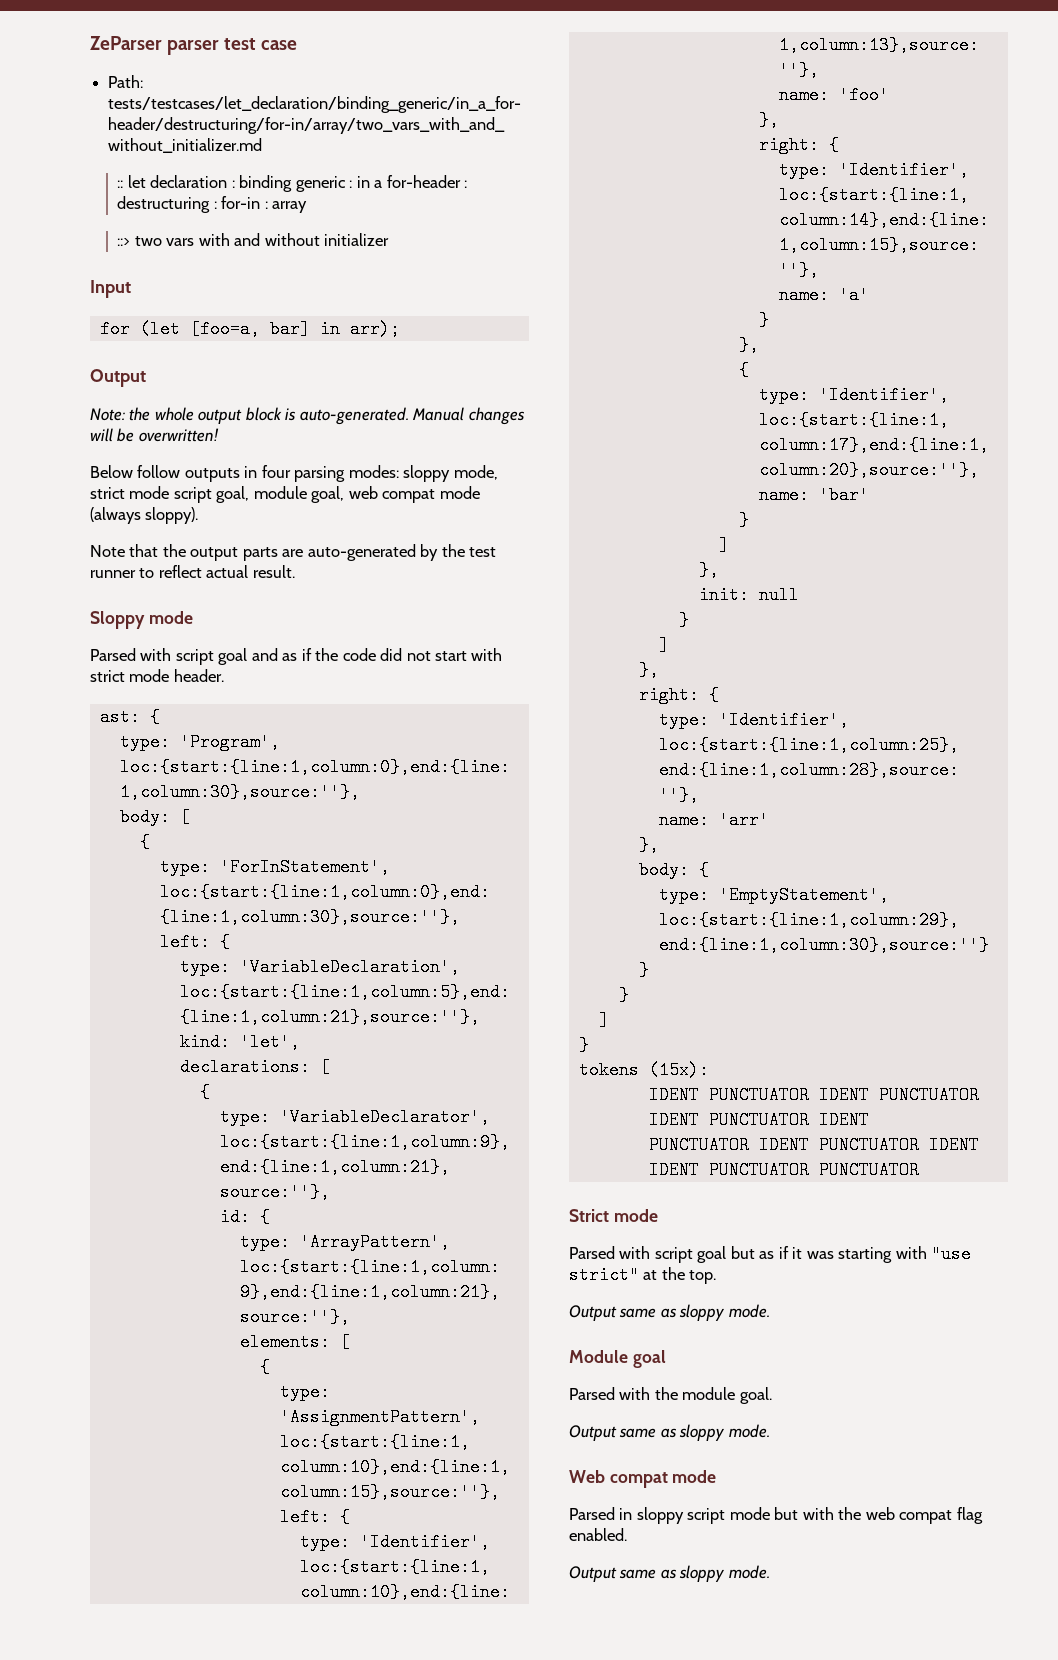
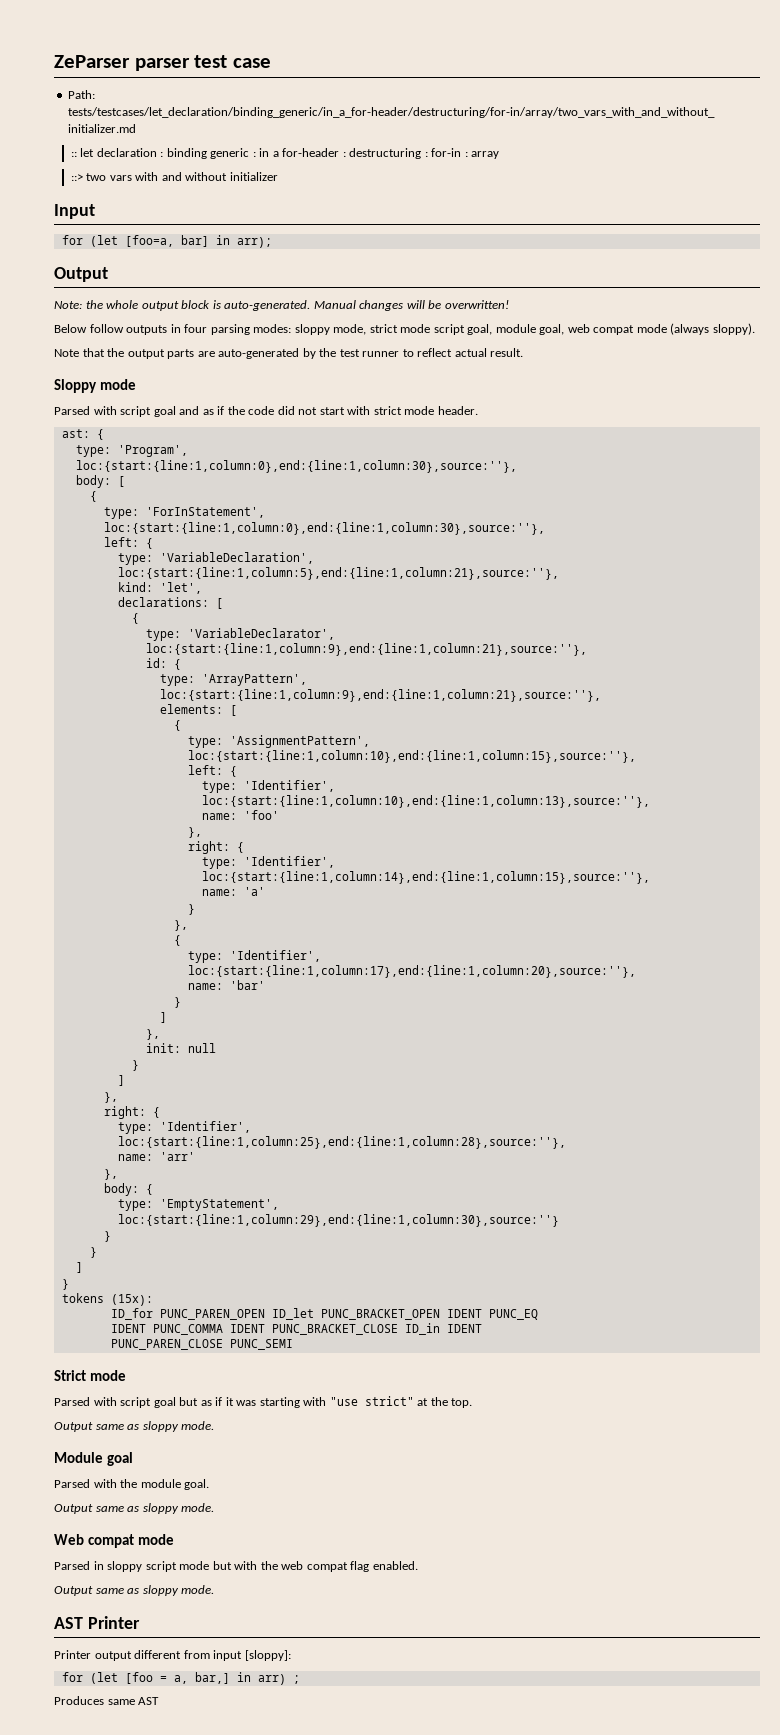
[648,1086,979,1104] [648,1111,869,1129] [648,1136,979,1154] [648,1161,919,1179] IDENT PUNCTUATOR IDENT PUNCTUATOR IDENT PUNCTUATOR IDENT // PUNCTUATOR IDENT PUNCTUATOR IDENT IDENT PUNCTUATOR PUNCTUATOR -> [110,1308,538,1320] [110,1323,482,1335] [110,1339,293,1350] ID_for PUNC_PAREN_OPEN ID_let PUNC_BRACKET_OPEN IDENT PUNC_EQ // IDENT PUNC_COMMA IDENT PUNC_BRACKET_CLOSE ID_in IDENT // PUNC_PAREN_CLOSE PUNC_SEMI
(770, 1572) none -> [54,1616,140,1629] [54,1650,291,1661] [61,1672,300,1685] [54,1696,160,1705] // AST Printer // Printer output different from input [sloppy]: // for (let [foo = a, bar,] in arr) ; // Produces same AST

